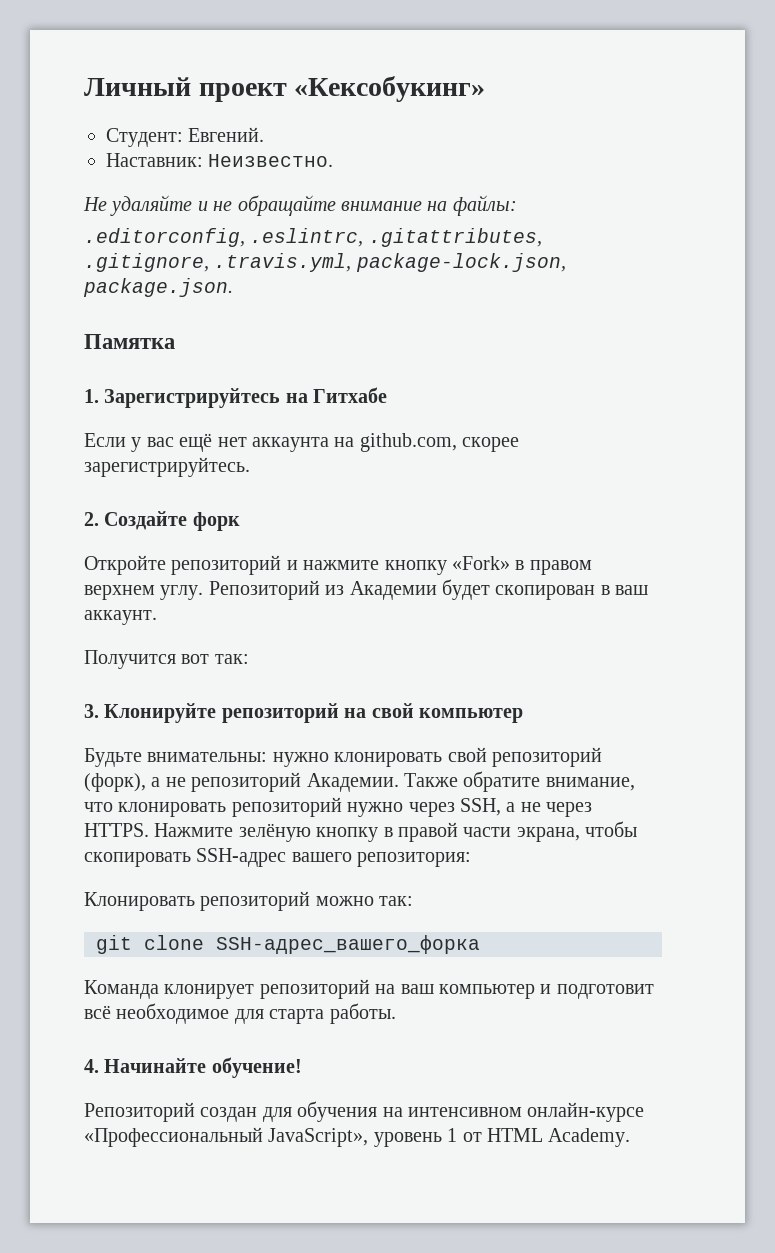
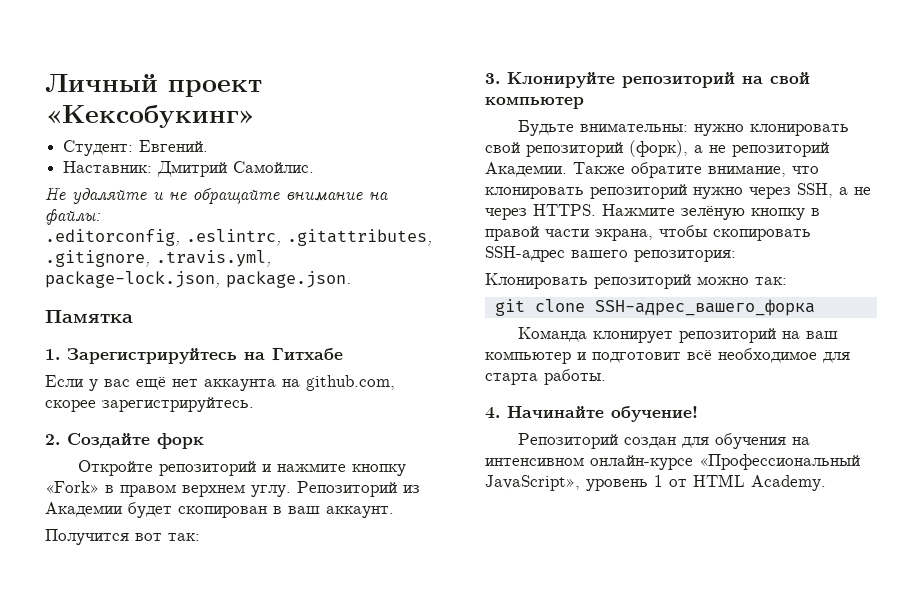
[208,154,334,167] Неизвестно. -> [157,161,315,177] Дмитрий Самойлис.

